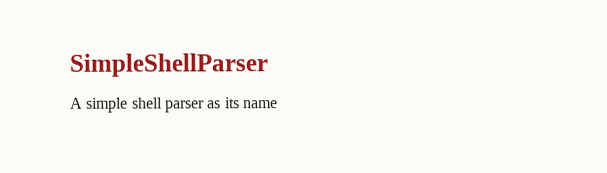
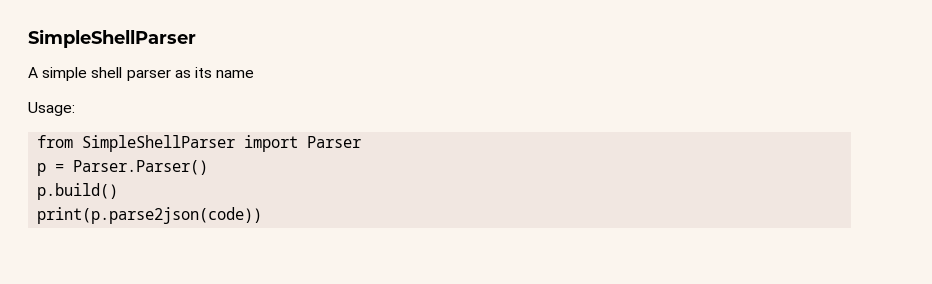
(278, 104) none -> [28,102,75,116] [37,135,362,152] [37,160,209,176] [37,183,119,200] [37,207,263,224] // Usage: // from SimpleShellParser import Parser // p = Parser.Parser() // p.build() // print(p.parse2json(code))

